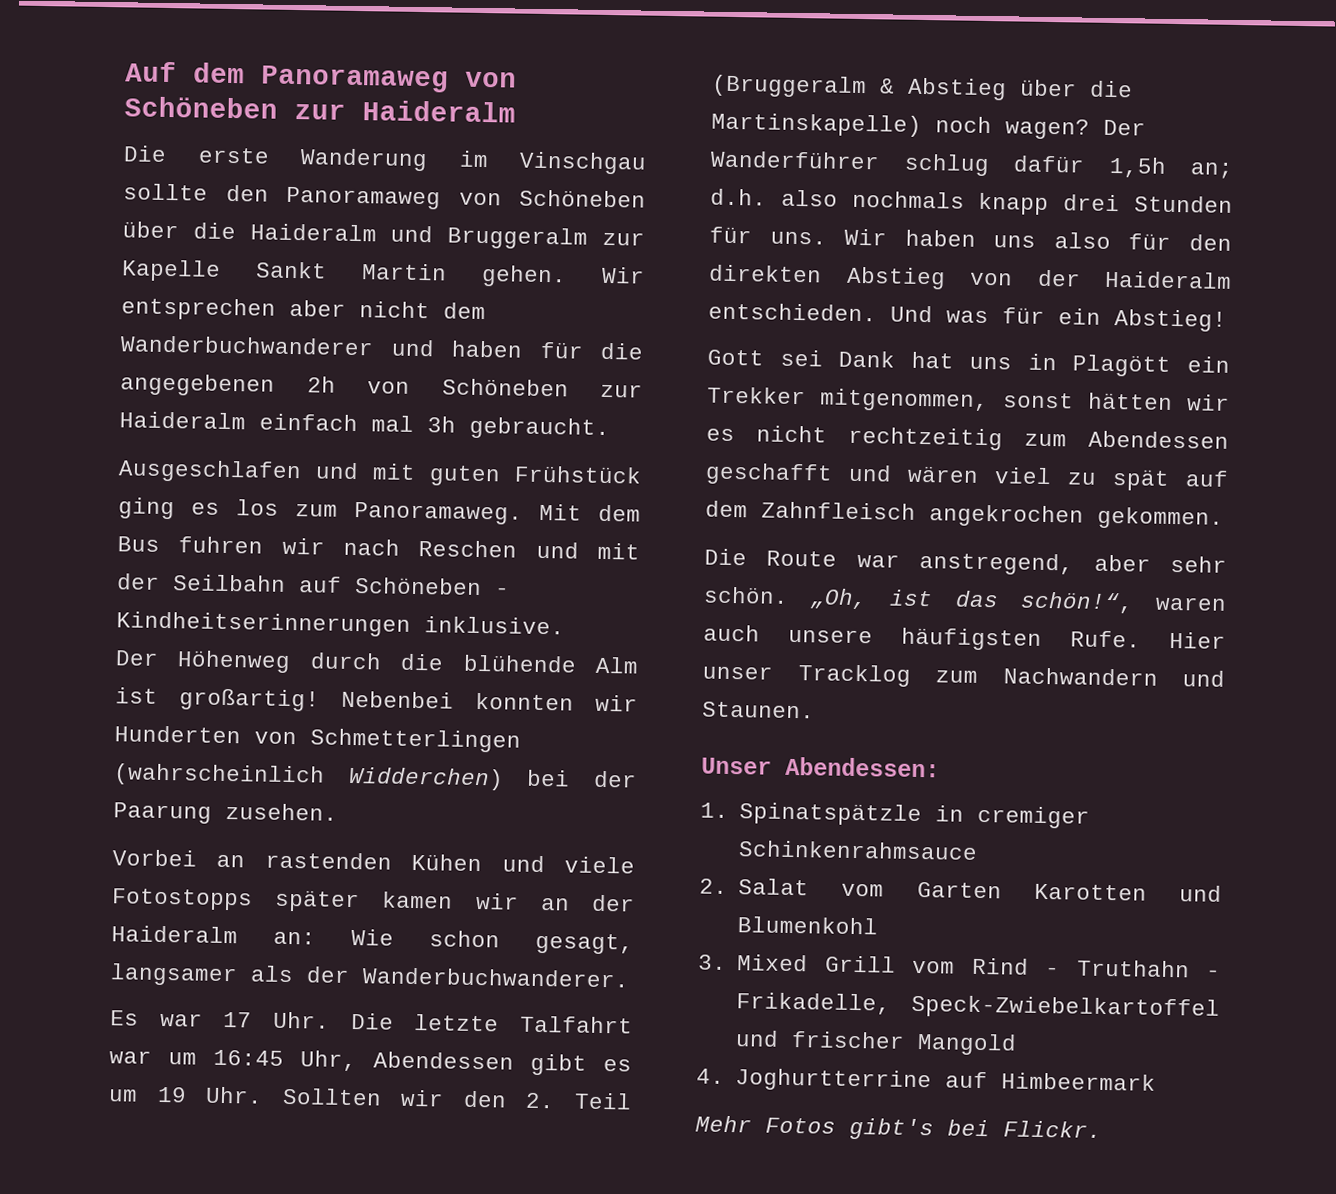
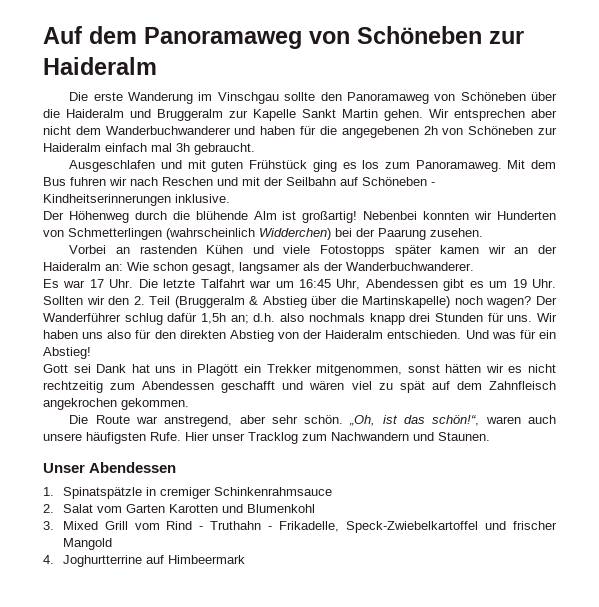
[785,756,940,778] Abendessen: -> [89,462,177,473] Abendessen
[695,1115,1102,1141] // Mehr Fotos gibt's bei Flickr. -> (245, 559) none

